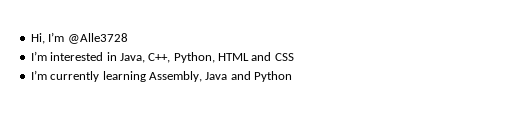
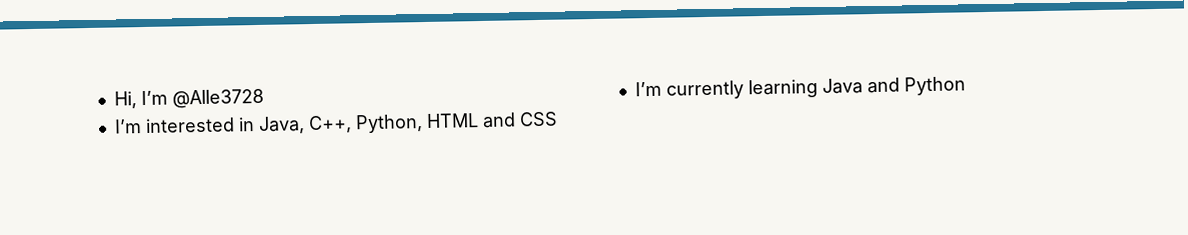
[148,71,202,82] Assembly, -> (818, 89) none

